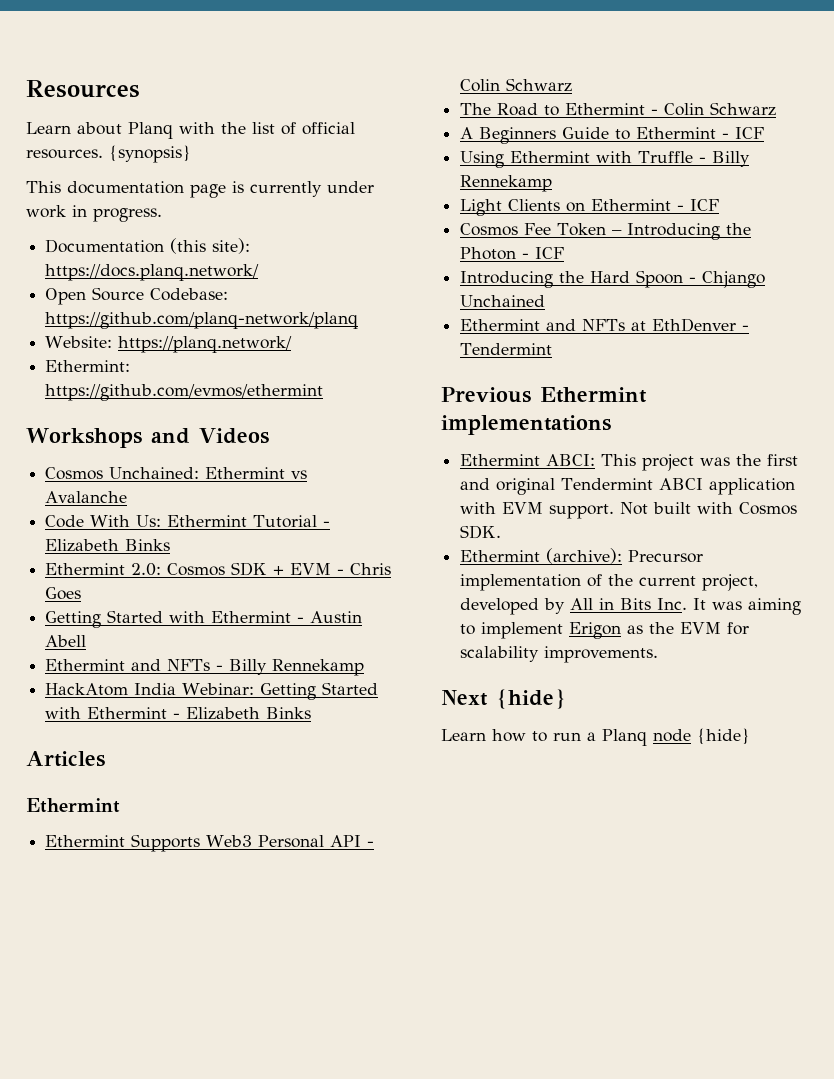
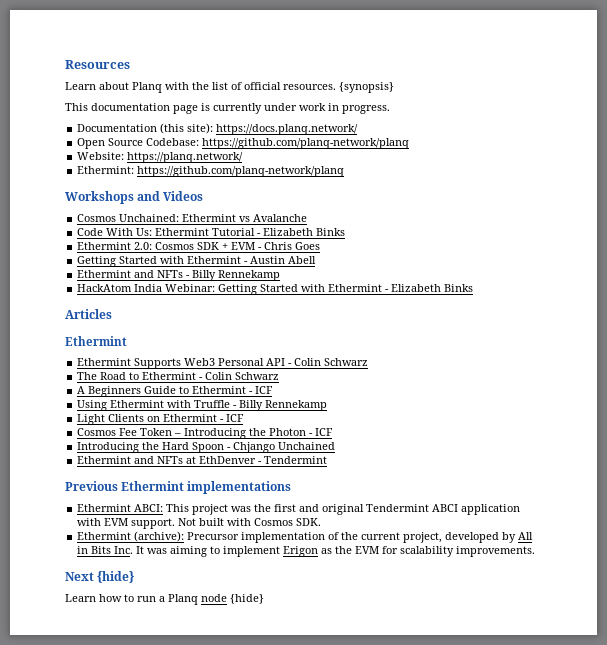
[45,384,324,401] https://github.com/evmos/ethermint -> [137,166,345,177] https://github.com/planq-network/planq

